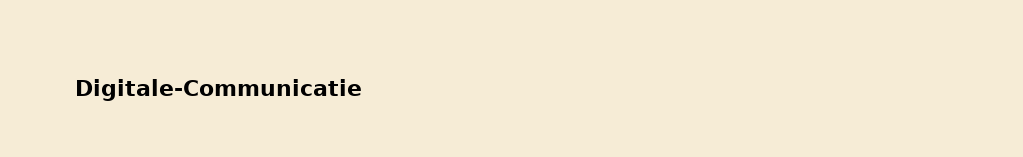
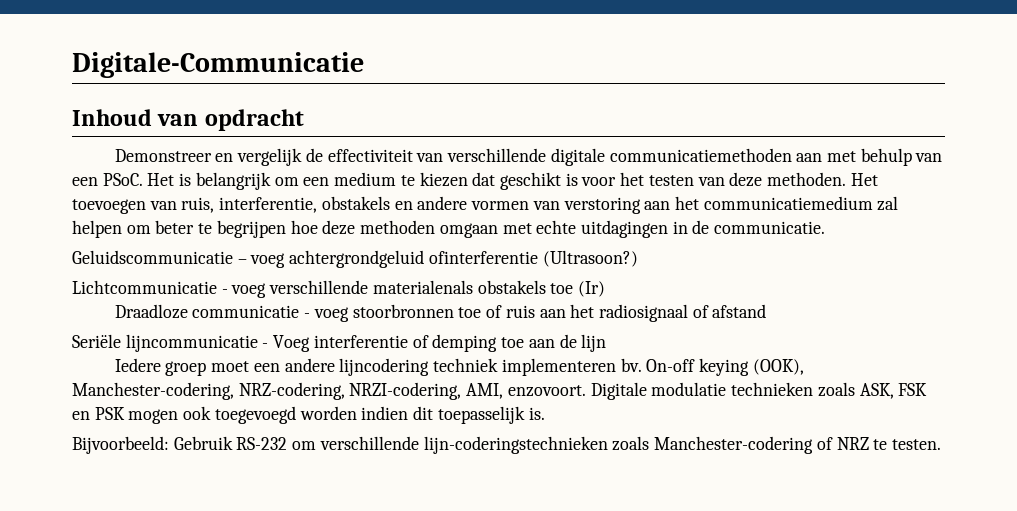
(362, 90) none -> [72,109,304,131] [114,148,943,166] [72,172,878,190] [72,196,899,214] [72,220,826,238] [72,250,638,268] [72,280,606,298] [114,304,767,322] [72,334,607,352] [114,358,804,376] [72,382,928,400] [72,406,545,424] [72,436,941,454] // Inhoud van opdracht // Demonstreer en vergelijk de effectiviteit van verschillende digitale communicatiemethoden aan met behulp van een PSoC. Het is belangrijk om een medium te kiezen dat geschikt is voor het testen van deze methoden. Het toevoegen van ruis, interferentie, obstakels en andere vormen van verstoring aan het communicatiemedium zal helpen om beter te begrijpen hoe deze methoden omgaan met echte uitdagingen in de communicatie. // Geluidscommunicatie – voeg achtergrondgeluid ofinterferentie (Ultrasoon?) // Lichtcommunicatie - voeg verschillende materialenals obstakels toe (Ir) // Draadloze communicatie - voeg stoorbronnen toe of ruis aan het radiosignaal of afstand // Seriële lijncommunicatie - Voeg interferentie of demping toe aan de lijn // Iedere groep moet een andere lijncodering techniek implementeren bv. On-off keying (OOK), Manchester-codering, NRZ-codering, NRZI-codering, AMI, enzovoort. Digitale modulatie technieken zoals ASK, FSK en PSK mogen ook toegevoegd worden indien dit toepasselijk is. // Bijvoorbeeld: Gebruik RS-232 om verschillende lijn-coderingstechnieken zoals Manchester-codering of NRZ te testen.

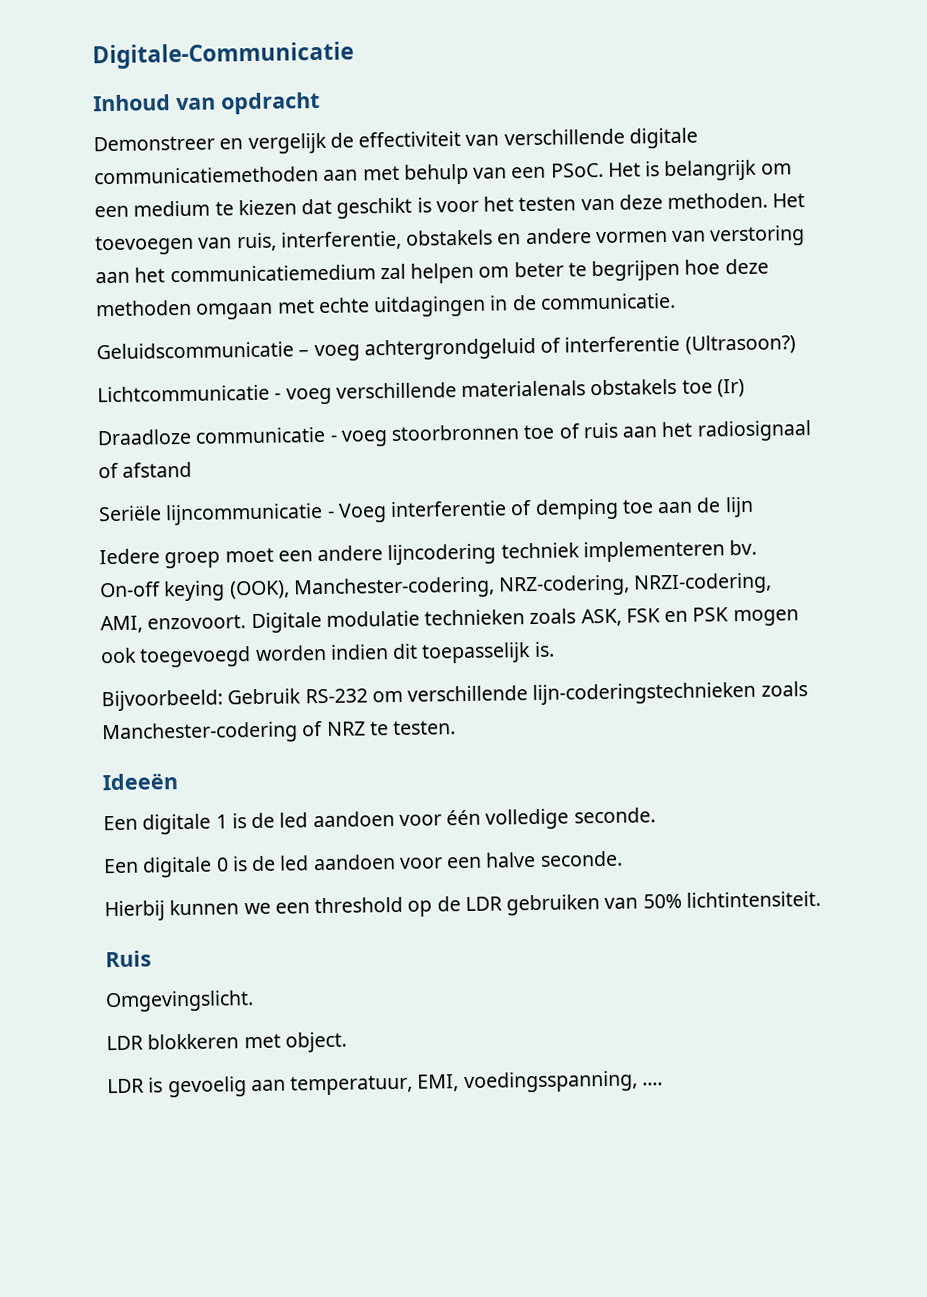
[428,251,538,264] ofinterferentie -> [540,335,681,353] of interferentie
(941, 444) none -> [102,773,178,791] [103,807,656,835] [103,850,623,878] [104,890,821,922] [105,950,152,968] [105,990,254,1013] [106,1031,347,1053] [107,1070,663,1098] // Ideeën // Een digitale 1 is de led aandoen voor één volledige seconde. // Een digitale 0 is de led aandoen voor een halve seconde. // Hierbij kunnen we een threshold op de LDR gebruiken van 50% lichtintensiteit. // Ruis // Omgevingslicht. // LDR blokkeren met object. // LDR is gevoelig aan temperatuur, EMI, voedingsspanning, ....

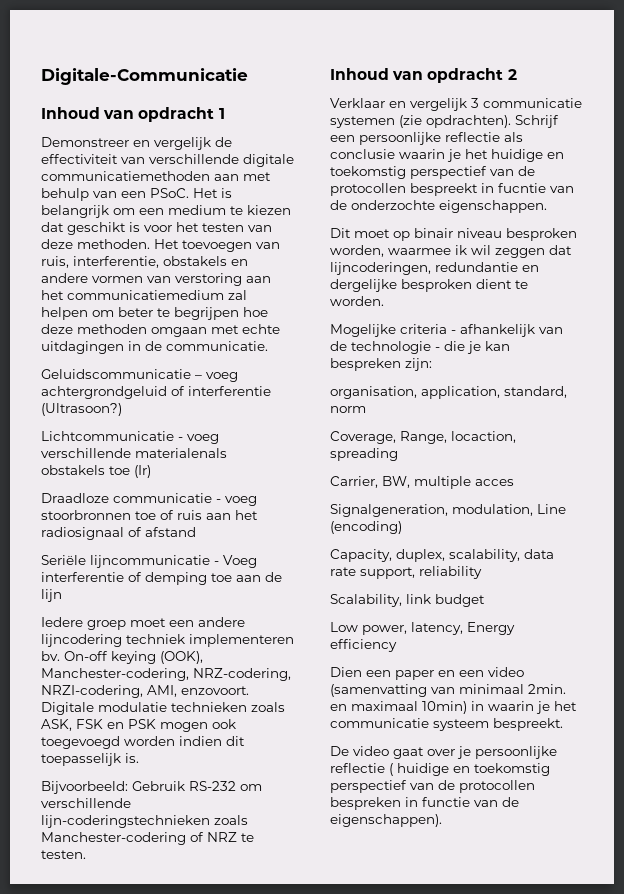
(320, 103) none -> [218,108,225,119] 1
[102,773,178,791] [103,807,656,835] [103,850,623,878] [104,890,821,922] [105,950,152,968] [105,990,254,1013] [106,1031,347,1053] [107,1070,663,1098] Ideeën // Een digitale 1 is de led aandoen voor één volledige seconde. // Een digitale 0 is de led aandoen voor een halve seconde. // Hierbij kunnen we een threshold op de LDR gebruiken van 50% lichtintensiteit. // Ruis // Omgevingslicht. // LDR blokkeren met object. // LDR is gevoelig aan temperatuur, EMI, voedingsspanning, .... -> [330,68,517,83] [330,98,582,111] [330,115,559,128] [330,132,523,145] [330,149,564,162] [330,166,535,179] [330,183,574,196] [330,200,547,213] [330,228,577,241] [330,245,572,258] [330,262,539,275] [330,279,528,292] [330,296,384,306] [330,324,563,337] [330,341,510,354] [330,358,432,371] [330,386,567,399] [330,406,366,413] [330,431,516,444] [330,448,398,461] [330,476,514,489] [330,504,566,517] [330,521,402,534] [330,549,554,562] [330,566,482,579] [330,594,485,607] [330,622,515,635] [330,639,397,652] [330,667,524,680] [330,684,566,697] [330,701,577,714] [330,718,563,731] [330,746,557,759] [330,763,550,776] [330,780,535,793] [330,797,519,810] [330,814,442,827] Inhoud van opdracht 2 // Verklaar en vergelijk 3 communicatie systemen (zie opdrachten). Schrijf een persoonlijke reflectie als conclusie waarin je het huidige en toekomstig perspectief van de protocollen bespreekt in fucntie van de onderzochte eigenschappen. // Dit moet op binair niveau besproken worden, waarmee ik wil zeggen dat lijncoderingen, redundantie en dergelijke besproken dient te worden. // Mogelijke criteria - afhankelijk van de technologie - die je kan bespreken zijn: // organisation, application, standard, norm // Coverage, Range, locaction, spreading // Carrier, BW, multiple acces // Signalgeneration, modulation, Line (encoding) // Capacity, duplex, scalability, data rate support, reliability // Scalability, link budget // Low power, latency, Energy efficiency // Dien een paper en een video (samenvatting van minimaal 2min. en maximaal 10min) in waarin je het communicatie systeem bespreekt. // De video gaat over je persoonlijke reflectie ( huidige en toekomstig perspectief van de protocollen bespreken in functie van de eigenschappen).

